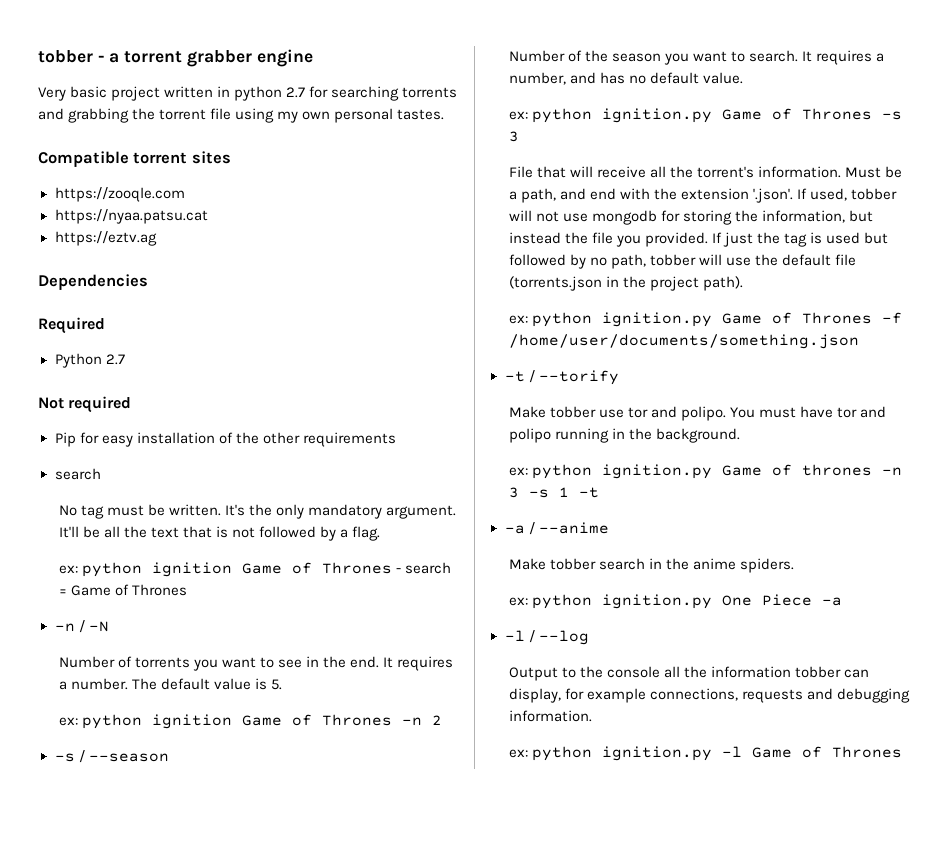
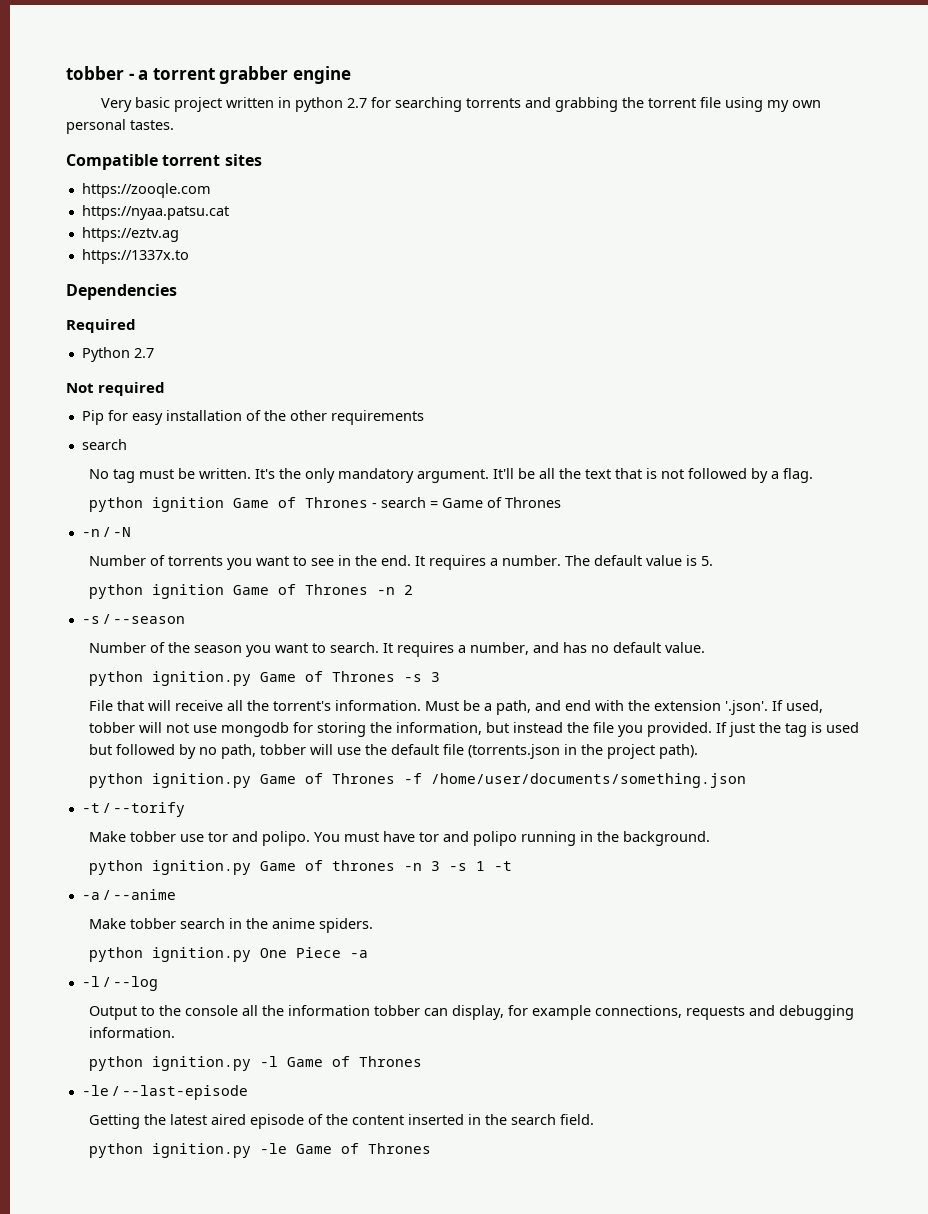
(157, 238) none -> [81,249,189,264] // https://1337x.to
[58,565,78,574] ex: -> (813, 475) none
[58,717,78,726] ex: -> (713, 561) none
[508,111,528,120] ex: -> (705, 647) none
[508,315,528,324] ex: -> (698, 751) none
[508,467,528,476] ex: -> (710, 838) none
[508,597,528,606] ex: -> (373, 925) none
[508,749,528,758] ex: -> (175, 1032) none
(902, 752) none -> [81,1085,248,1100] [88,1114,594,1129] [88,1143,431,1158] // -le / --last-episode // Getting the latest aired episode of the content inserted in the search field. // python ignition.py -le Game of Thrones

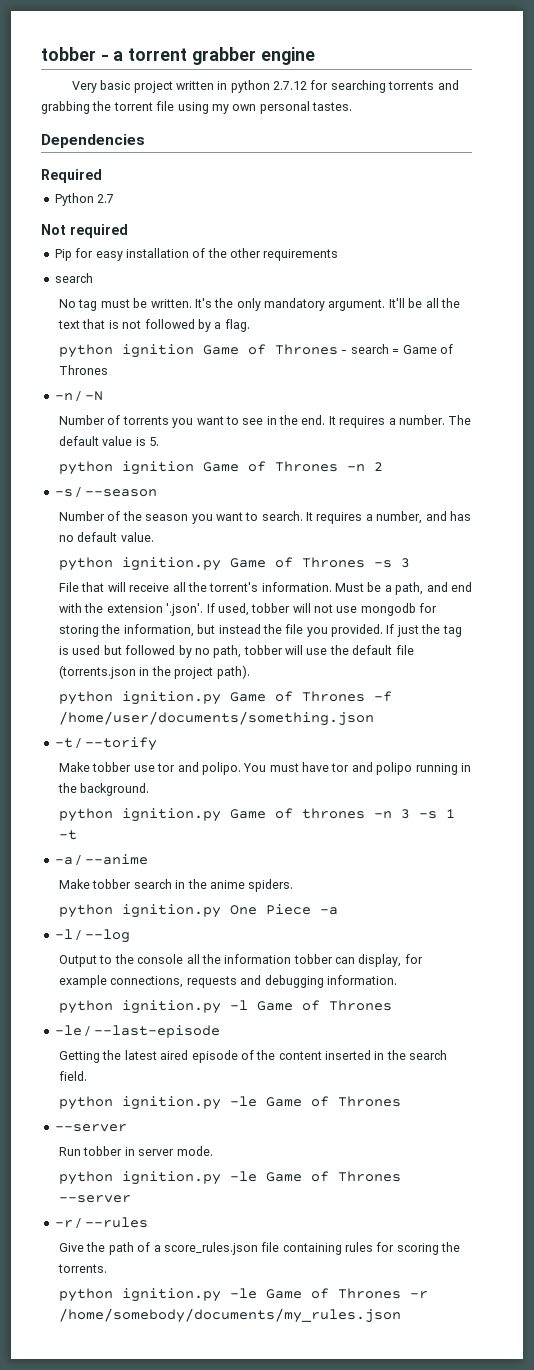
[346,98,367,108] 2.7 -> [273,81,308,90] 2.7.12
[66,154,262,170] [81,183,211,198] [81,205,229,220] [81,227,179,242] [81,249,189,264] // Compatible torrent sites // https://zooqle.com // https://nyaa.patsu.cat // https://eztv.ag // https://1337x.to -> (352, 106) none
(431, 1148) none -> [54,1124,127,1132] [59,1146,213,1156] [59,1171,402,1185] [59,1195,132,1203] [54,1217,148,1228] [59,1242,461,1255] [58,1264,108,1273] [59,1288,429,1302] [59,1308,402,1323] // --server // Run tobber in server mode. // python ignition.py -le Game of Thrones --server // -r / --rules // Give the path of a score_rules.json file containing rules for scoring the torrents. // python ignition.py -le Game of Thrones -r /home/somebody/documents/my_rules.json

